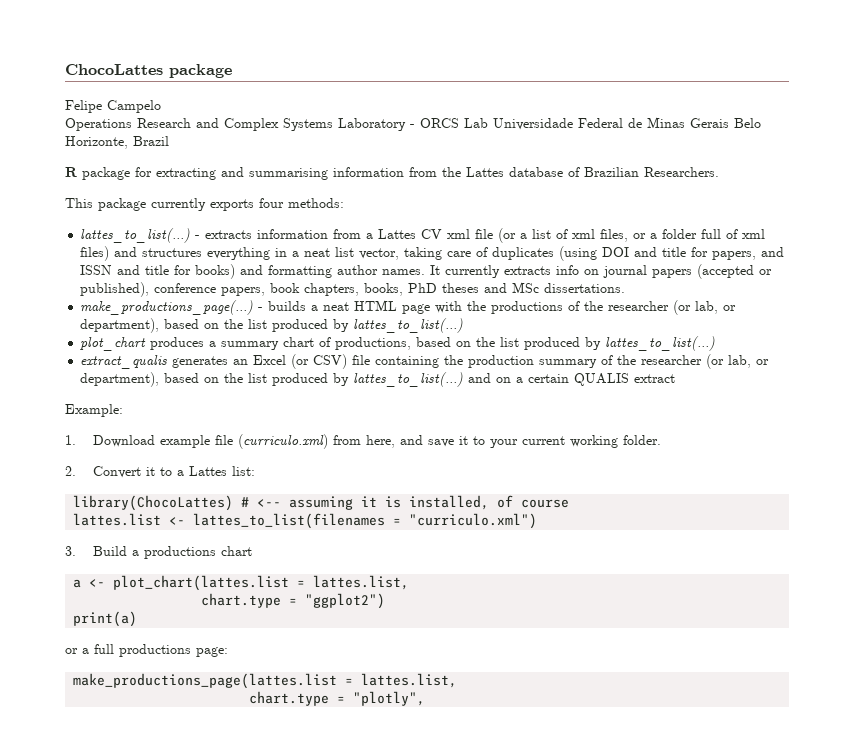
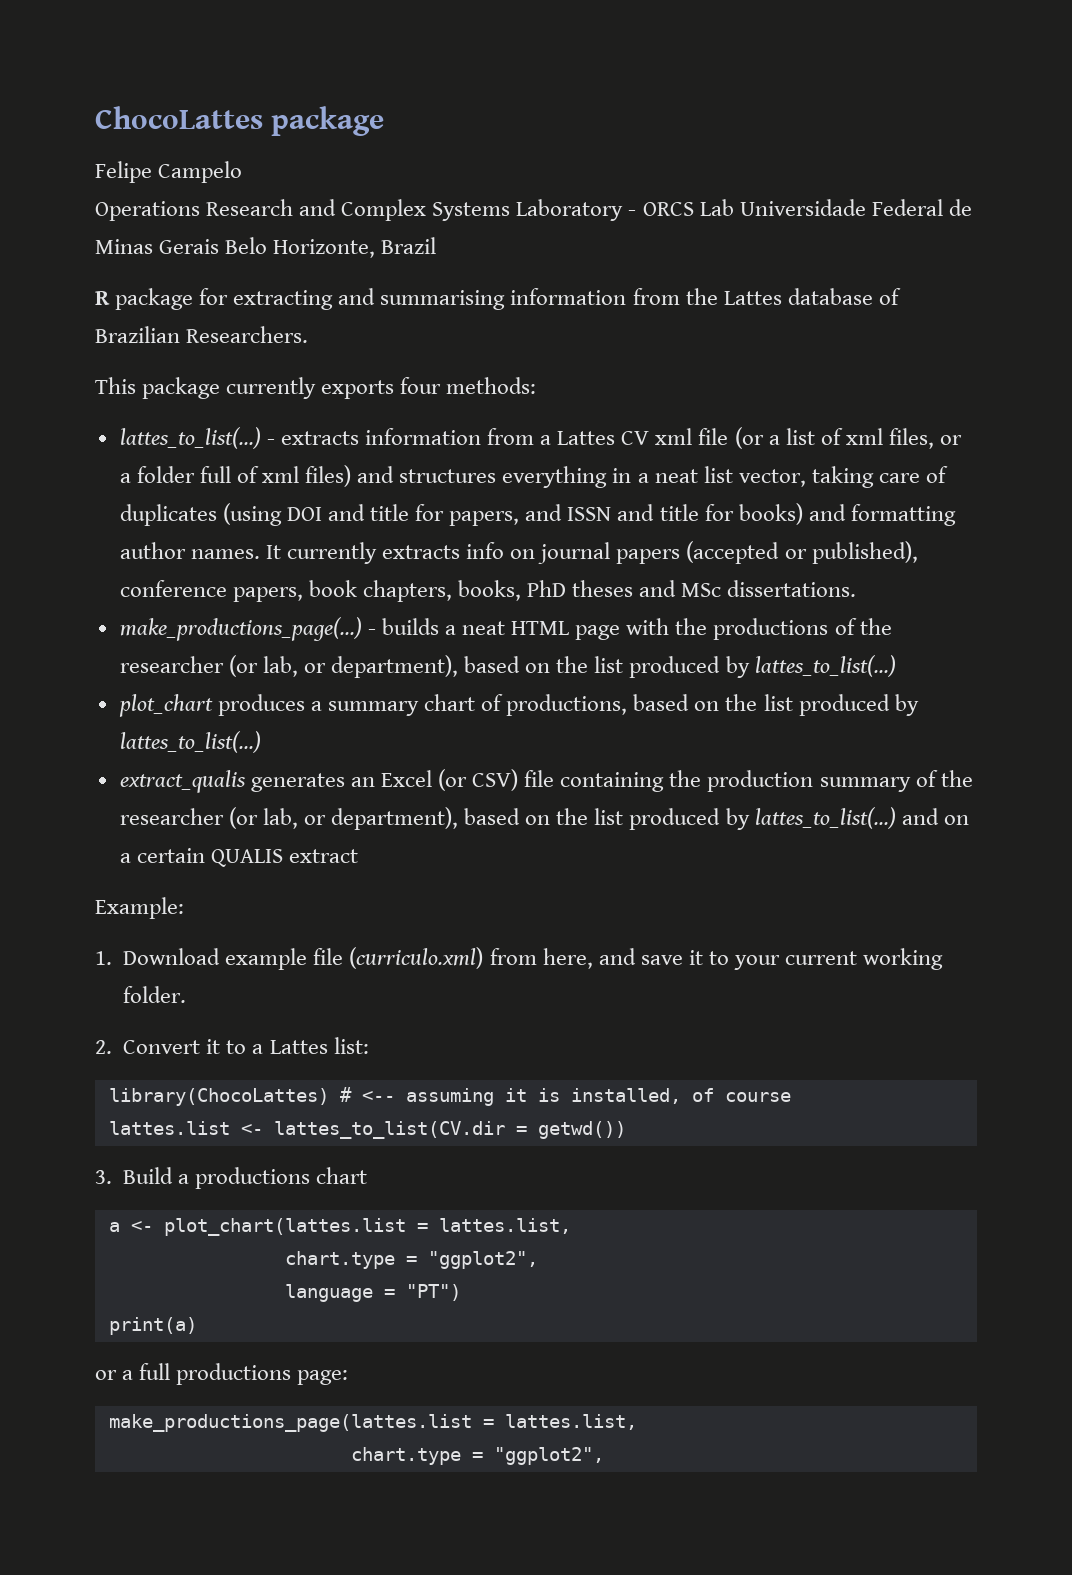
[193,513,538,529] lattes_to_list(filenames = "curriculo.xml") -> [273,1121,626,1139] lattes_to_list(CV.dir = getwd())
[305,593,386,609] "ggplot2") -> [427,1251,538,1269] [284,1284,461,1302] "ggplot2", // language = "PT")
[353,691,426,706] "plotly", -> [493,1447,604,1465] "ggplot2",

